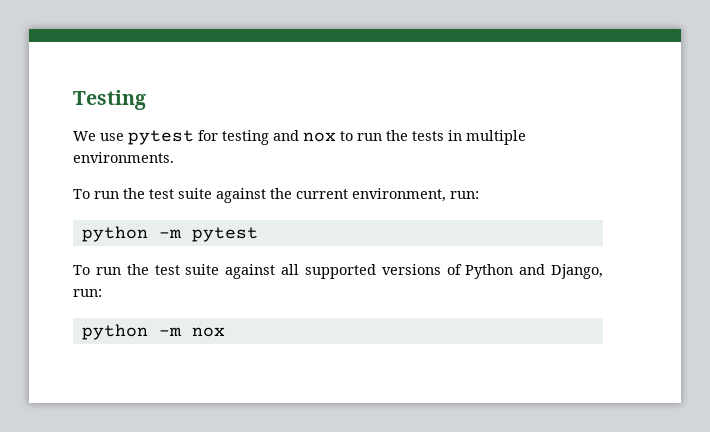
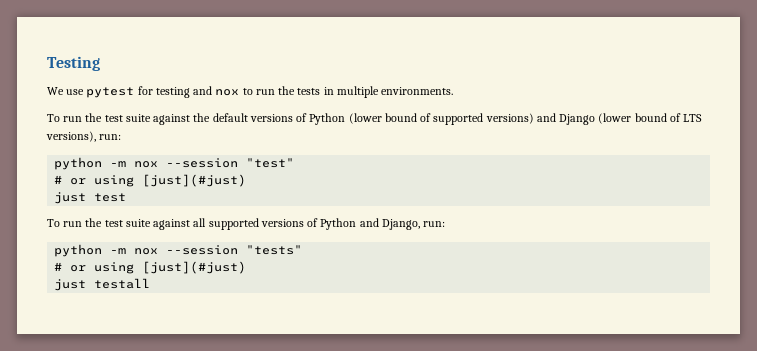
[296,188,479,202] [81,226,258,242] current environment, run: // python -m pytest -> [212,113,703,125] [46,131,122,142] [54,157,295,170] [54,174,247,187] [54,192,127,204] default versions of Python (lower bound of supported versions) and Django (lower bound of LTS versions), run: // python -m nox --session "test" // # or using [just](#just) // just test
(225, 332) none -> [166,245,303,255] [54,261,247,274] [54,278,151,291] --session "tests" // # or using [just](#just) // just testall

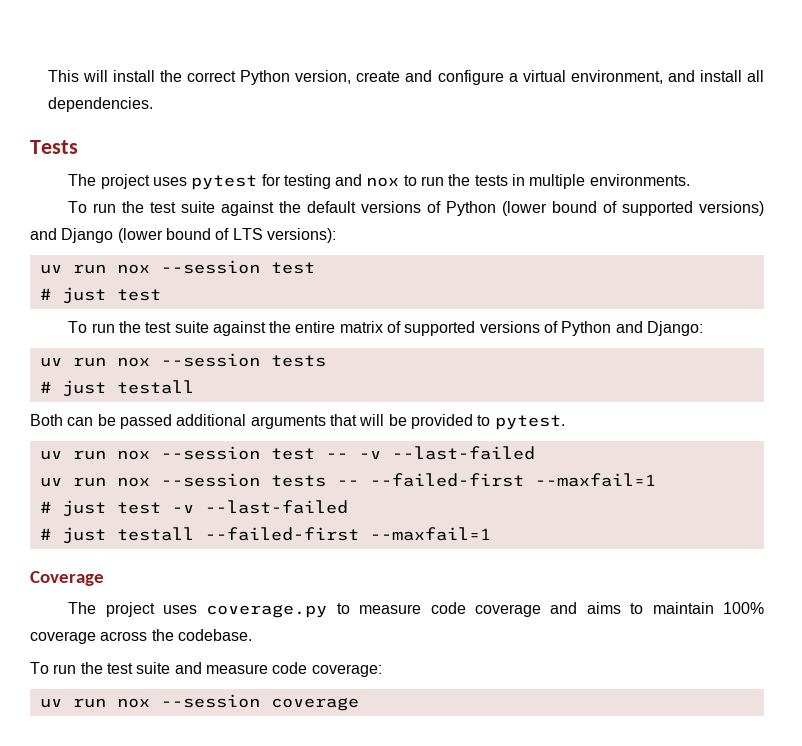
[47,56,100,71] [47,87,85,95] Testing // We use -> [47,70,765,85] [47,97,153,112] [30,140,78,154] [68,174,187,189] This will install the correct Python version, create and configure a virtual environment, and install all dependencies. // Tests // The project uses
[46,131,122,142] [54,157,295,170] [54,174,247,187] versions), run: // python -m nox --session "test" // # or using [just](#just) // -> [266,228,336,243] [39,260,315,274] [39,288,51,300] versions): // uv run nox --session test // #
[193,218,207,227] all -> [269,321,402,333] the entire matrix of
[381,219,446,230] [54,244,303,257] [54,261,247,274] [54,278,151,291] Django, run: // python -m nox --session "tests" // # or using [just](#just) // just testall -> [647,321,704,336] [39,353,326,367] [39,380,194,397] [30,414,565,430] [39,446,535,460] [39,473,656,487] [39,500,348,517] [39,527,491,544] [30,571,104,586] [68,602,765,618] [30,629,252,644] [30,662,382,677] [39,694,359,711] Django: // uv run nox --session tests // # just testall // Both can be passed additional arguments that will be provided to pytest. // uv run nox --session test -- -v --last-failed // uv run nox --session tests -- --failed-first --maxfail=1 // # just test -v --last-failed // # just testall --failed-first --maxfail=1 // Coverage // The project uses coverage.py to measure code coverage and aims to maintain 100% coverage across the codebase. // To run the test suite and measure code coverage: // uv run nox --session coverage

